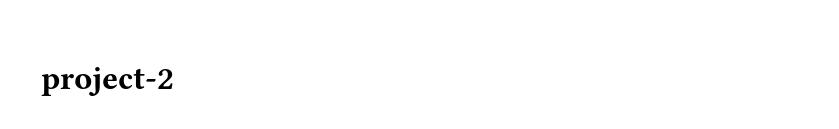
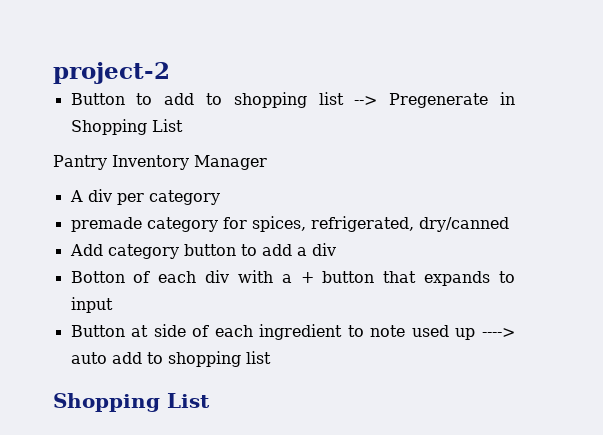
(174, 81) none -> [70,92,515,108] [70,119,183,135] [53,155,267,170] [69,189,220,205] [70,216,509,232] [69,243,336,259] [70,270,515,286] [70,297,113,313] [70,324,515,340] [70,351,271,367] [53,393,210,412] // Button to add to shopping list --> Pregenerate in Shopping List // Pantry Inventory Manager // A div per category // premade category for spices, refrigerated, dry/canned // Add category button to add a div // Botton of each div with a + button that expands to input // Button at side of each ingredient to note used up ----> auto add to shopping list // Shopping List

